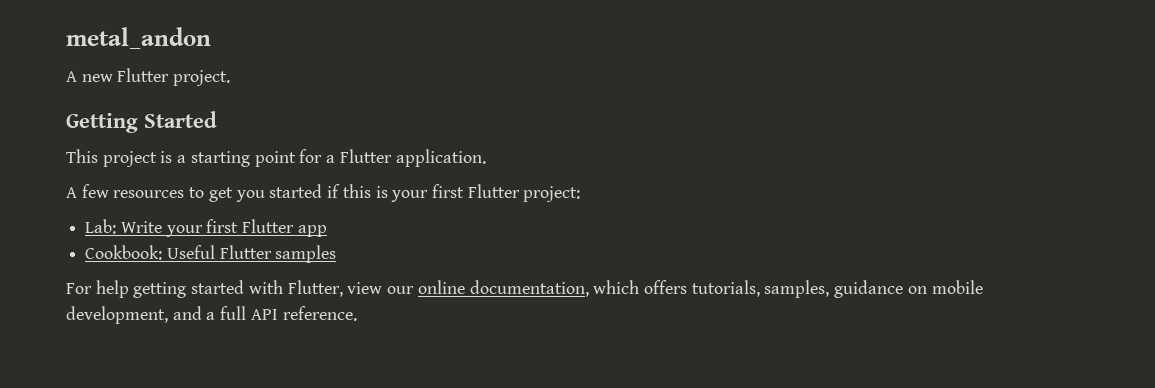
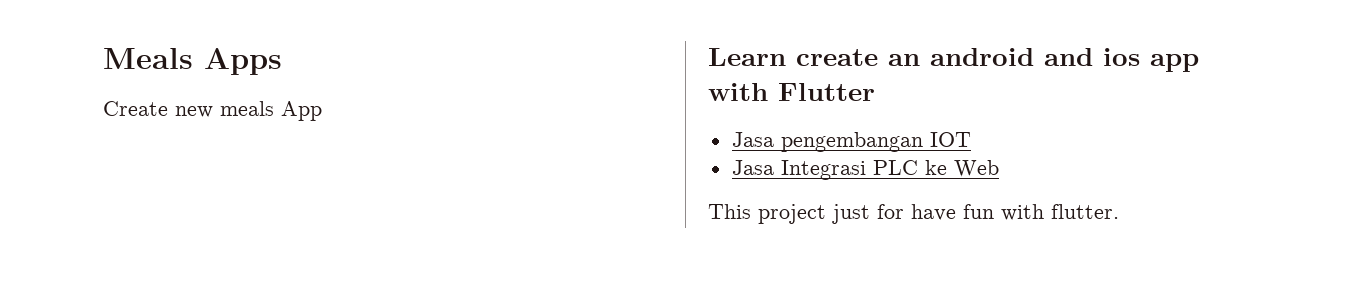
[66,27,211,49] [66,68,231,86] [66,111,217,133] [66,149,486,167] [66,184,581,202] [85,219,327,237] [85,245,337,263] [66,280,983,298] [66,306,357,324] metal_andon // A new Flutter project. // Getting Started // This project is a starting point for a Flutter application. // A few resources to get you started if this is your first Flutter project: // Lab: Write your first Flutter app // Cookbook: Useful Flutter samples // For help getting started with Flutter, view our online documentation, which offers tutorials, samples, guidance on mobile development, and a full API reference. -> [103,48,282,75] [103,101,322,121] [708,48,1199,72] [708,83,875,101] [731,132,971,152] [731,160,999,180] [708,204,1119,224] Meals Apps // Create new meals App // Learn create an android and ios app with Flutter // Jasa pengembangan IOT // Jasa Integrasi PLC ke Web // This project just for have fun with flutter.

